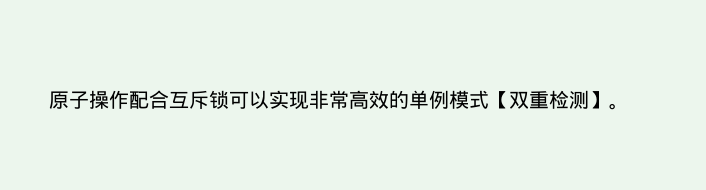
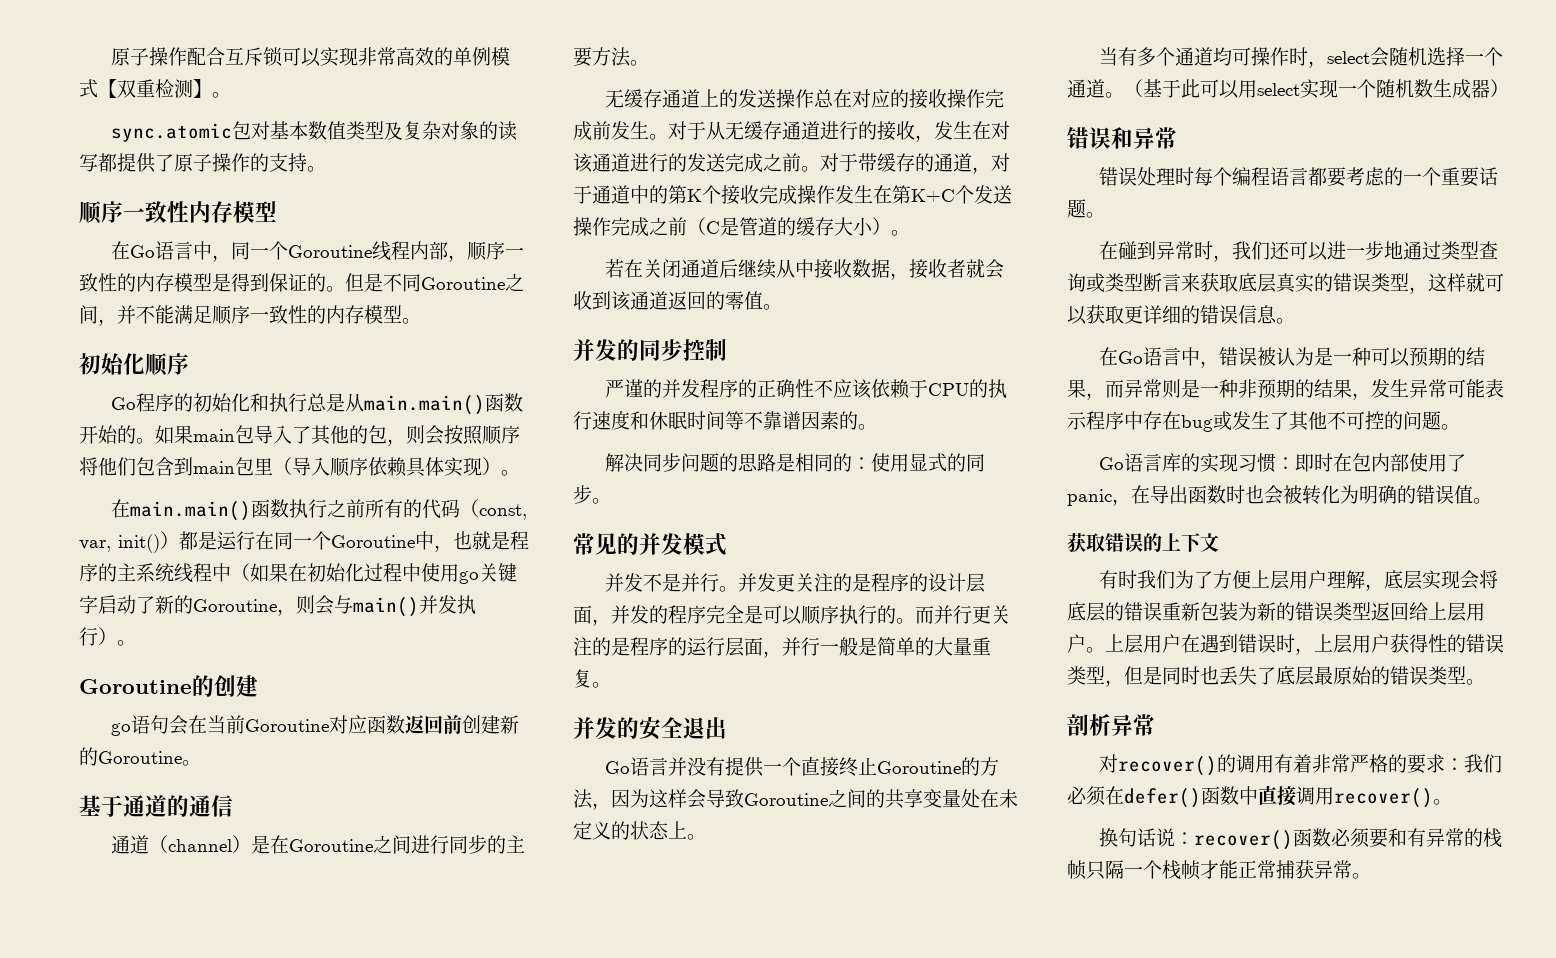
(629, 106) none -> [111,121,518,142] [79,153,326,173] [79,201,277,224] [111,241,525,262] [79,273,524,292] [79,305,421,326] [79,353,189,376] [111,393,524,415] [79,425,520,446] [79,457,520,477] [111,499,528,521] [79,531,529,553] [79,563,517,584] [79,595,476,617] [79,627,136,646] [79,675,258,697] [111,715,520,736] [79,747,201,766] [79,795,233,817] [111,835,526,854] [573,47,649,67] [605,89,1005,109] [573,121,1010,142] [573,153,1010,174] [573,185,1012,205] [573,217,910,237] [605,259,1005,280] [573,291,782,311] [573,339,727,361] [605,379,1008,399] [573,411,877,430] [605,453,986,472] [573,485,611,504] [573,533,727,556] [605,573,986,593] [573,605,1010,626] [573,637,991,658] [573,669,611,688] [573,717,727,740] [605,757,1000,777] [573,789,1018,810] [573,821,706,840] [1099,47,1504,68] [1067,79,1509,99] [1067,127,1177,149] [1099,167,1499,187] [1067,199,1105,218] [1099,241,1499,262] [1067,273,1504,294] [1067,305,1295,325] [1099,347,1486,368] [1067,379,1504,400] [1067,411,1460,432] [1099,453,1467,473] [1067,485,1492,506] [1067,533,1219,552] [1099,570,1499,591] [1067,602,1485,622] [1067,634,1504,655] [1067,666,1485,687] [1067,714,1155,736] [1099,754,1503,776] [1067,785,1452,808] [1099,828,1503,850] [1067,860,1371,880] // sync.atomic包对基本数值类型及复杂对象的读写都提供了原子操作的支持。 // 顺序一致性内存模型 // 在Go语言中，同一个Goroutine线程内部，顺序一致性的内存模型是得到保证的。但是不同Goroutine之间，并不能满足顺序一致性的内存模型。 // 初始化顺序 // Go程序的初始化和执行总是从main.main()函数开始的。如果main包导入了其他的包，则会按照顺序将他们包含到main包里（导入顺序依赖具体实现）。 // 在main.main()函数执行之前所有的代码（const, var, init()）都是运行在同一个Goroutine中，也就是程序的主系统线程中（如果在初始化过程中使用go关键字启动了新的Goroutine，则会与main()并发执行）。 // Goroutine的创建 // go语句会在当前Goroutine对应函数返回前创建新的Goroutine。 // 基于通道的通信 // 通道（channel）是在Goroutine之间进行同步的主要方法。 // 无缓存通道上的发送操作总在对应的接收操作完成前发生。对于从无缓存通道进行的接收，发生在对该通道进行的发送完成之前。对于带缓存的通道，对于通道中的第K个接收完成操作发生在第K+C个发送操作完成之前（C是管道的缓存大小）。 // 若在关闭通道后继续从中接收数据，接收者就会收到该通道返回的零值。 // 并发的同步控制 // 严谨的并发程序的正确性不应该依赖于CPU的执行速度和休眠时间等不靠谱因素的。 // 解决同步问题的思路是相同的：使用显式的同步。 // 常见的并发模式 // 并发不是并行。并发更关注的是程序的设计层面，并发的程序完全是可以顺序执行的。而并行更关注的是程序的运行层面，并行一般是简单的大量重复。 // 并发的安全退出 // Go语言并没有提供一个直接终止Goroutine的方法，因为这样会导致Goroutine之间的共享变量处在未定义的状态上。 // 当有多个通道均可操作时，select会随机选择一个通道。（基于此可以用select实现一个随机数生成器） // 错误和异常 // 错误处理时每个编程语言都要考虑的一个重要话题。 // 在碰到异常时，我们还可以进一步地通过类型查询或类型断言来获取底层真实的错误类型，这样就可以获取更详细的错误信息。 // 在Go语言中，错误被认为是一种可以预期的结果，而异常则是一种非预期的结果，发生异常可能表示程序中存在bug或发生了其他不可控的问题。 // Go语言库的实现习惯：即时在包内部使用了panic，在导出函数时也会被转化为明确的错误值。 // 获取错误的上下文 // 有时我们为了方便上层用户理解，底层实现会将底层的错误重新包装为新的错误类型返回给上层用户。上层用户在遇到错误时，上层用户获得性的错误类型，但是同时也丢失了底层最原始的错误类型。 // 剖析异常 // 对recover()的调用有着非常严格的要求：我们必须在defer()函数中直接调用recover()。 // 换句话说：recover()函数必须要和有异常的栈帧只隔一个栈帧才能正常捕获异常。

